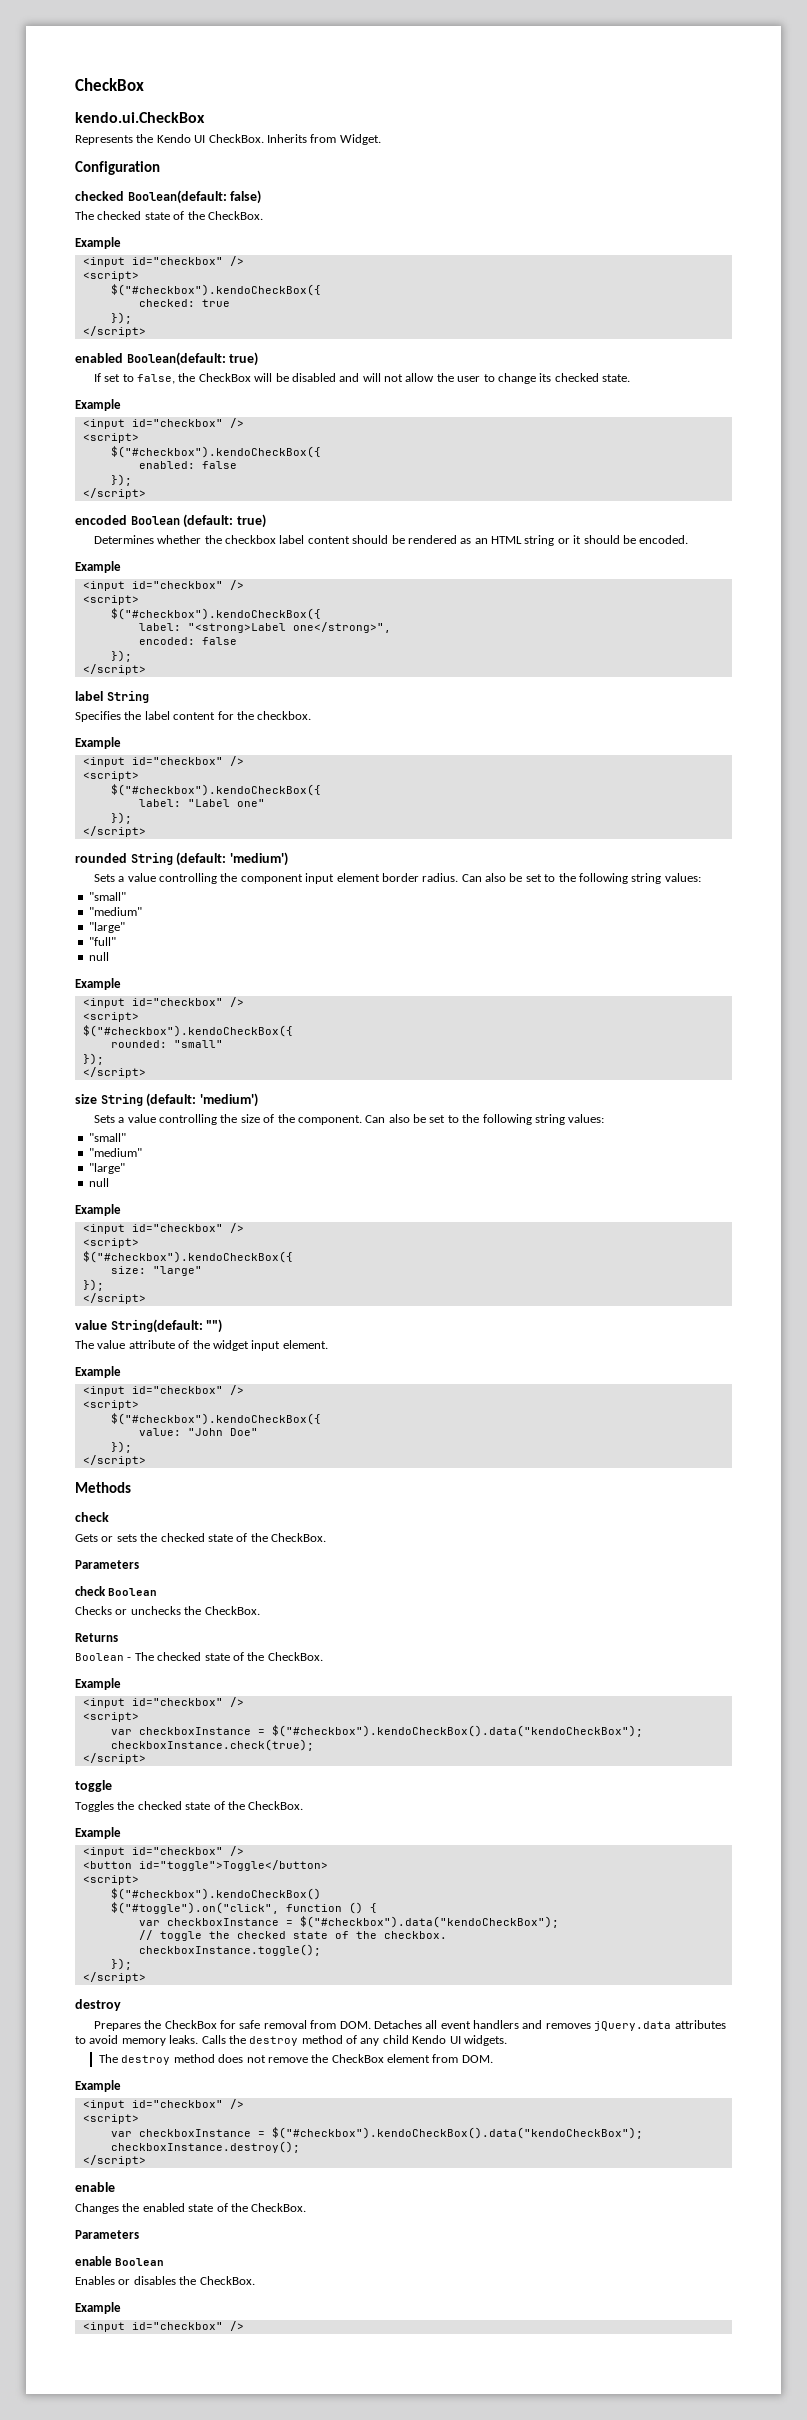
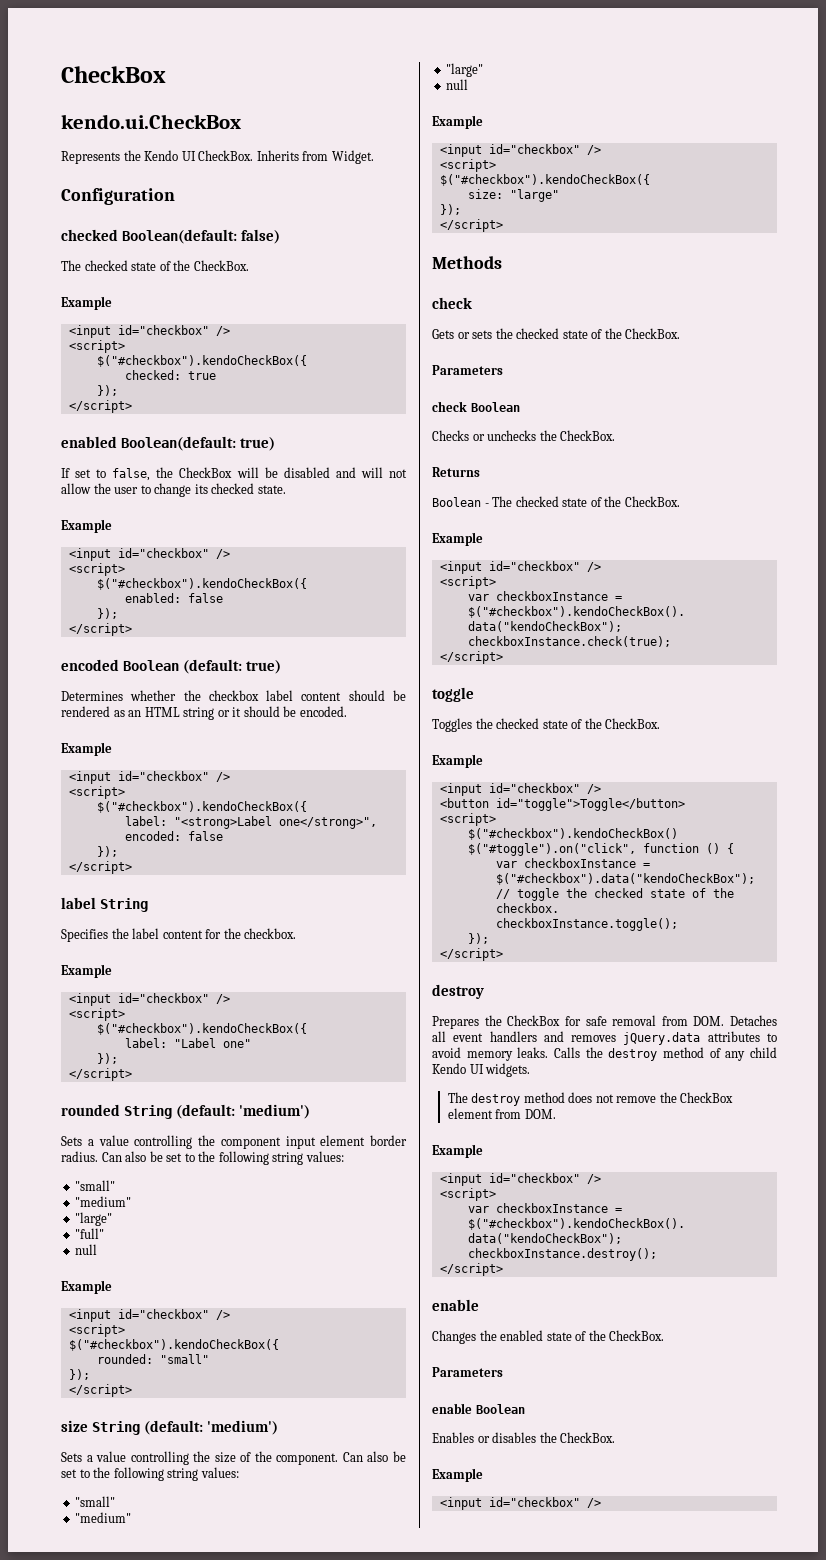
[75,1319,223,1333] [75,1340,328,1351] [75,1366,121,1378] [82,1385,244,1396] [82,1400,139,1410] [110,1413,321,1425] [138,1428,258,1436] [110,1441,132,1453] [82,1455,146,1466] // value String(default: "") // The value attribute of the widget input element. // Example // <input id="checkbox" /> // <script> // $("#checkbox").kendoCheckBox({ // value: "John Doe" // }); // </script> -> (503, 225) none

